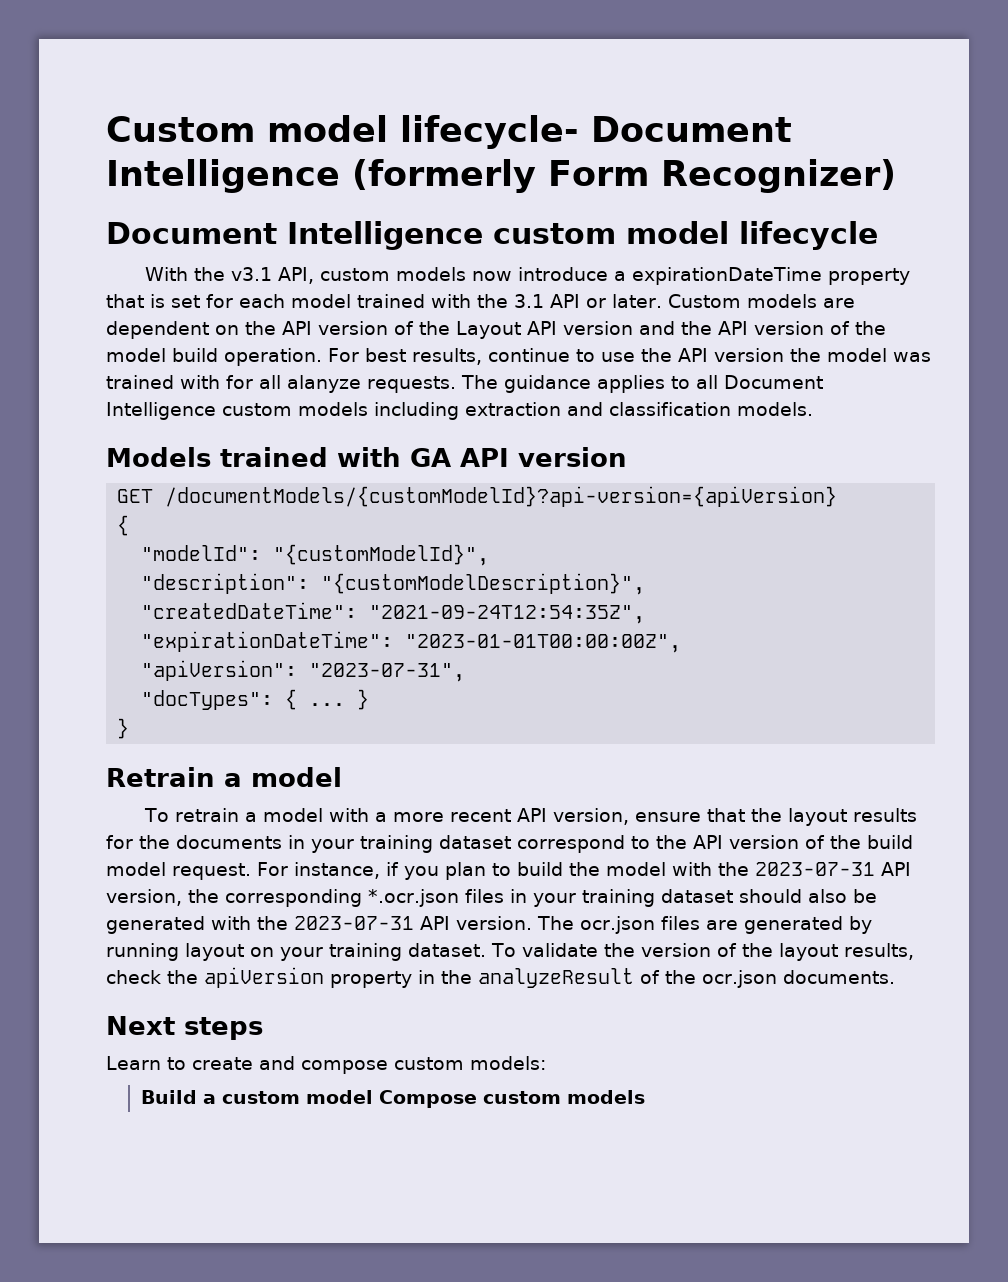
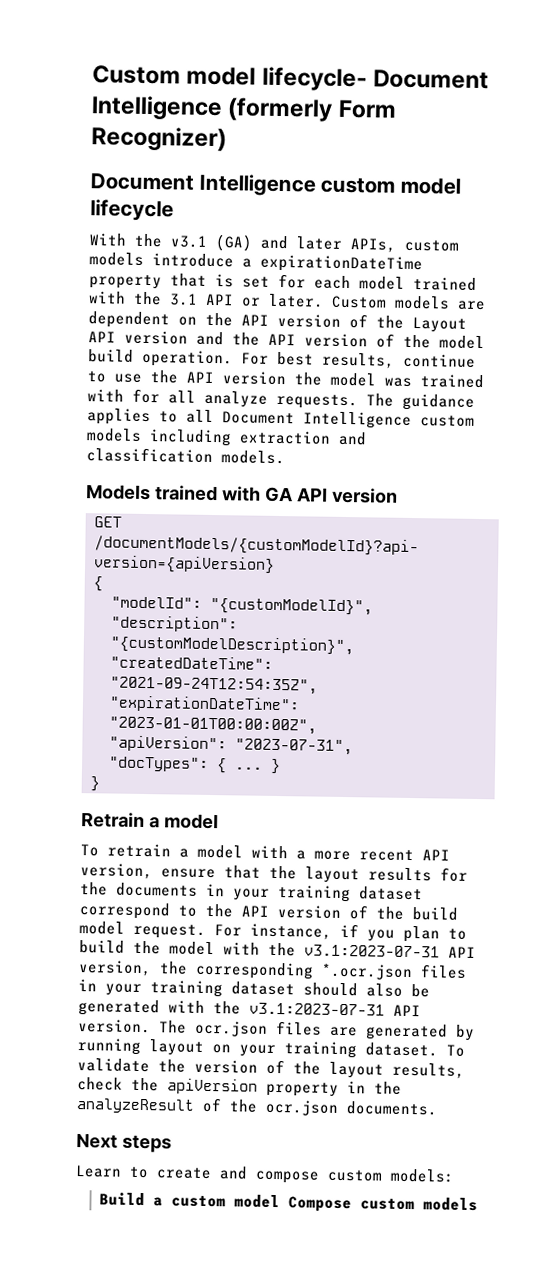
[278,267,513,284] API, custom models now -> [215,234,459,253] [89,252,144,266] (GA) and later APIs, custom models
[287,375,361,393] alanyze -> [204,390,268,408] analyze
[754,862,875,876] 2023-07-31 -> [304,944,440,958] v3.1:2023-07-31
[294,916,414,930] 2023-07-31 -> [249,1002,385,1016] v3.1:2023-07-31

